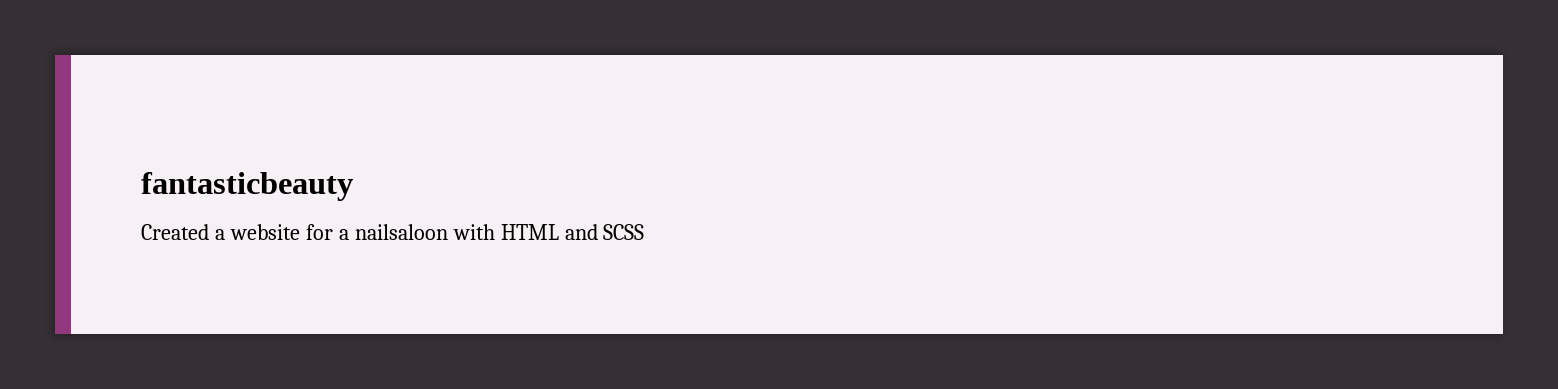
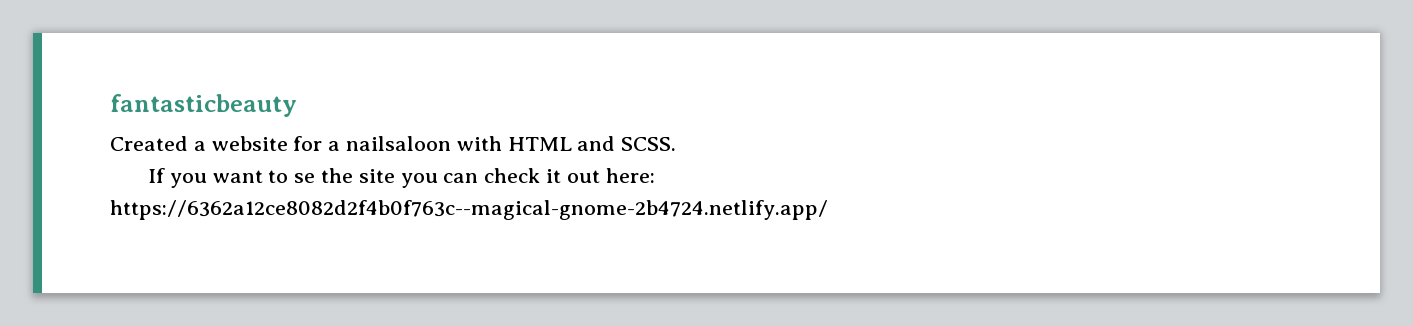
[603,224,645,240] SCSS -> [621,137,677,151] [147,168,655,188] [110,200,828,220] SCSS. // If you want to se the site you can check it out here: https://6362a12ce8082d2f4b0f763c--magical-gnome-2b4724.netlify.app/

